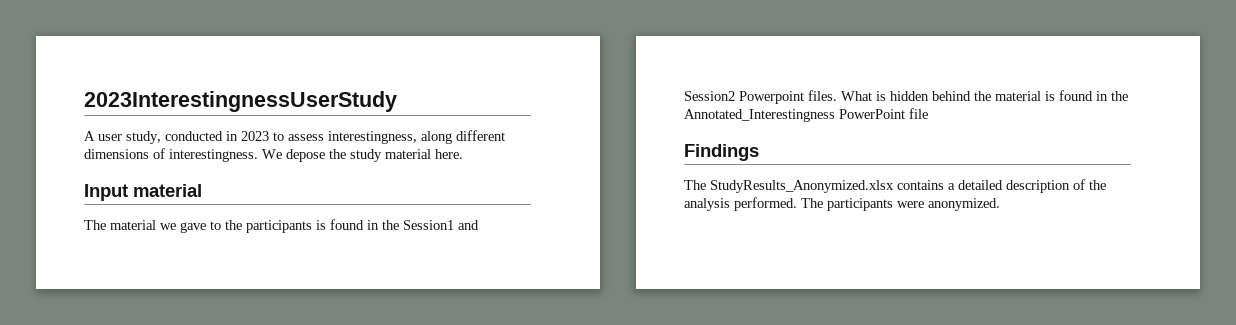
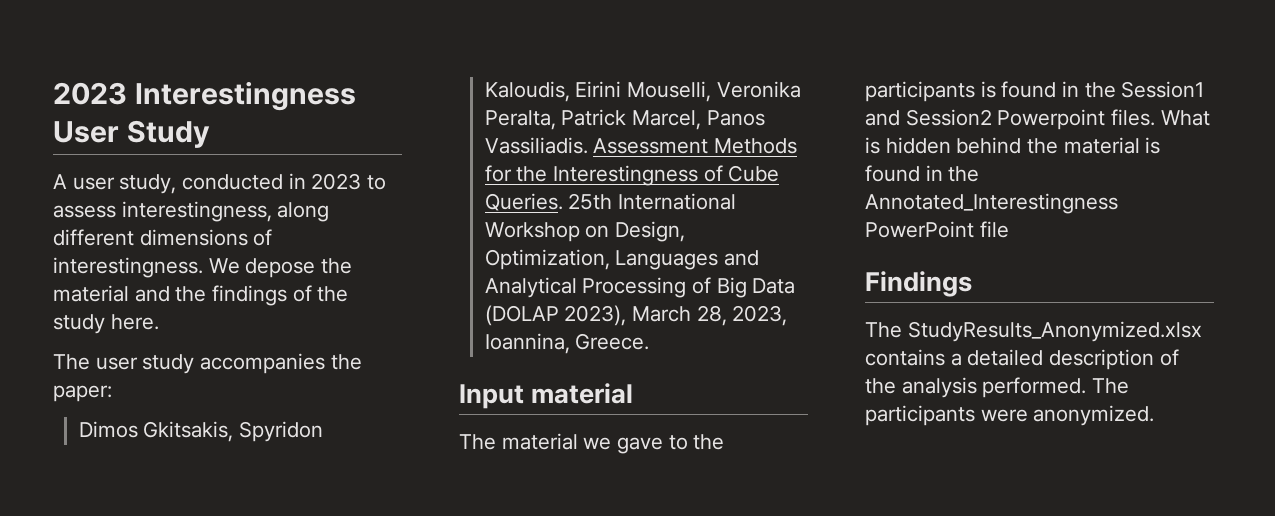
[84,91,397,112] 2023InterestingnessUserStudy -> [53,81,356,111] [53,120,210,148] 2023 Interestingness User Study
[350,149,463,162] study material here. -> [53,285,349,306] [53,314,159,334] [53,353,362,374] [53,385,112,402] [78,421,324,442] [484,81,801,102] [484,109,765,130] [484,137,798,154] [484,165,780,186] [484,193,737,211] [484,221,686,242] [484,249,760,270] [484,277,796,298] [484,305,788,326] [484,333,650,354] material and the findings of the study here. // The user study accompanies the paper: // Dimos Gkitsakis, Spyridon Kaloudis, Eirini Mouselli, Veronika Peralta, Patrick Marcel, Panos Vassiliadis. Assessment Methods for the Interestingness of Cube Queries. 25th International Workshop on Design, Optimization, Languages and Analytical Processing of Big Data (DOLAP 2023), March 28, 2023, Ioannina, Greece.

